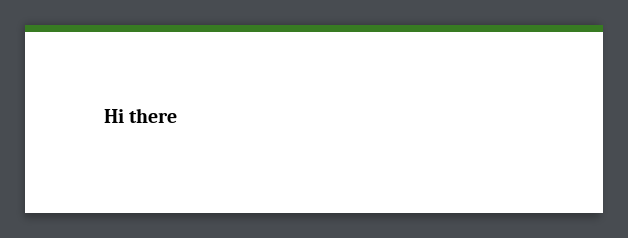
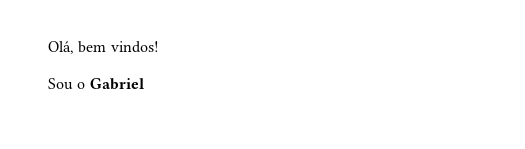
[104,108,178,123] Hi there -> [48,41,159,54] [48,78,144,90] Olá, bem vindos! // Sou o Gabriel

